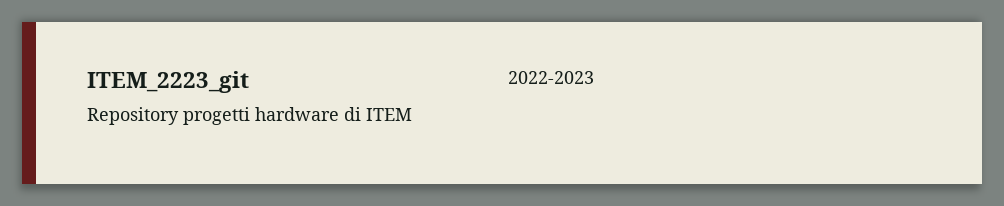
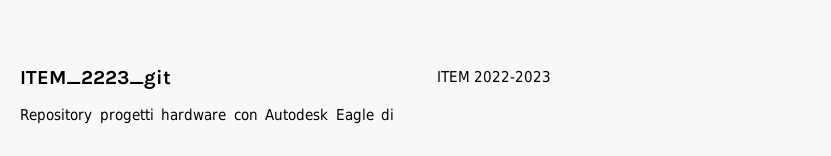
(339, 114) none -> [233,108,374,124] con Autodesk Eagle

